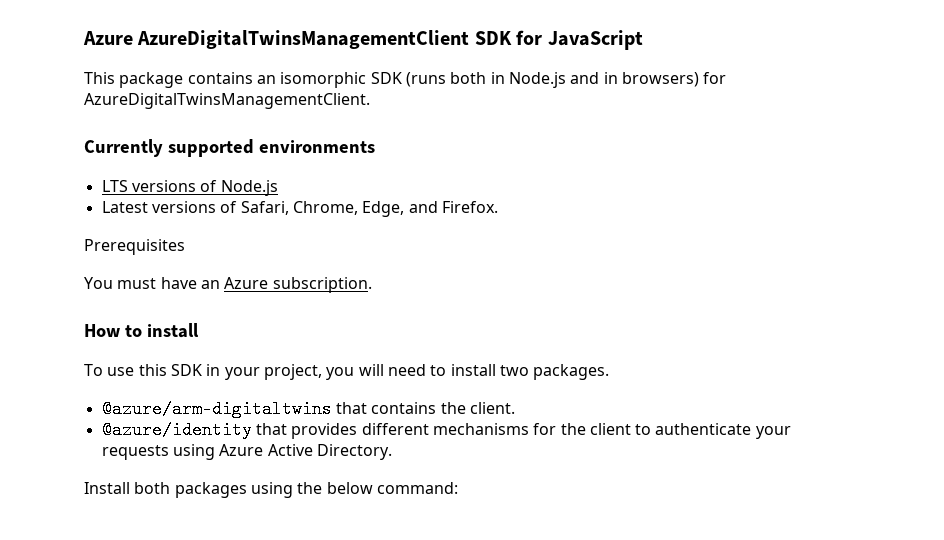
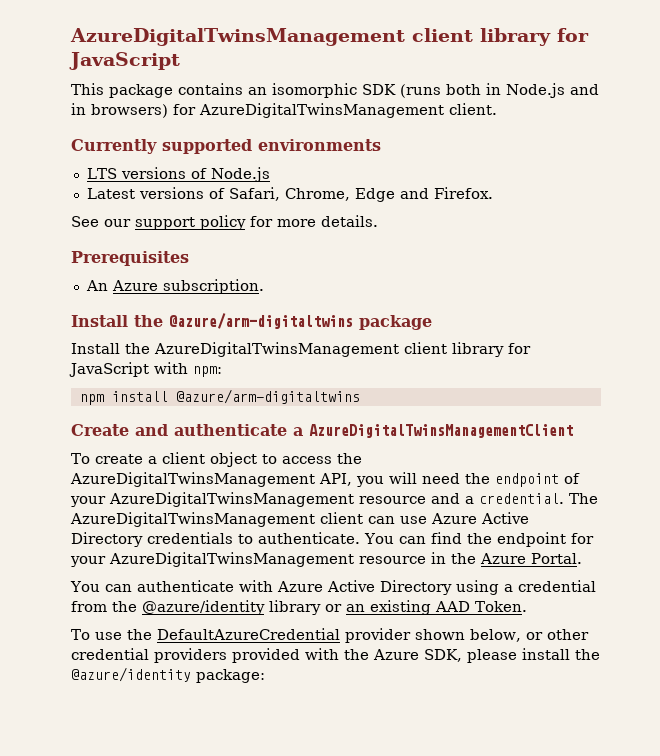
[83,30,512,49] Azure AzureDigitalTwinsManagementClient SDK -> [70,28,551,46] AzureDigitalTwinsManagement client library
[84,93,370,109] AzureDigitalTwinsManagementClient. -> [199,103,497,118] AzureDigitalTwinsManagement client.
[362,201,405,217] Edge, -> [354,188,395,202] Edge
[84,239,185,255] [84,277,372,293] [84,323,199,338] [84,364,610,380] [101,400,515,418] [101,421,791,439] [101,444,392,460] [84,482,458,498] Prerequisites // You must have an Azure subscription. // How to install // To use this SDK in your project, you will need to install two packages. // @azure/arm-digitaltwins that contains the client. // @azure/identity that provides different mechanisms for the client to authenticate your requests using Azure Active Directory. // Install both packages using the below command: -> [71,215,378,230] [71,251,189,266] [85,279,264,294] [71,313,432,330] [71,342,531,357] [69,362,222,377] [79,389,360,405] [71,424,573,438] [71,452,362,467] [70,472,580,487] [70,492,598,507] [70,512,529,527] [71,532,594,547] [70,552,582,567] [70,580,596,595] [71,600,527,615] [71,628,589,643] [71,648,600,663] [71,667,265,683] See our support policy for more details. // Prerequisites // An Azure subscription. // Install the @azure/arm-digitaltwins package // Install the AzureDigitalTwinsManagement client library for JavaScript with npm: // npm install @azure/arm-digitaltwins // Create and authenticate a AzureDigitalTwinsManagementClient // To create a client object to access the AzureDigitalTwinsManagement API, you will need the endpoint of your AzureDigitalTwinsManagement resource and a credential. The AzureDigitalTwinsManagement client can use Azure Active Directory credentials to authenticate. You can find the endpoint for your AzureDigitalTwinsManagement resource in the Azure Portal. // You can authenticate with Azure Active Directory using a credential from the @azure/identity library or an existing AAD Token. // To use the DefaultAzureCredential provider shown below, or other credential providers provided with the Azure SDK, please install the @azure/identity package:

